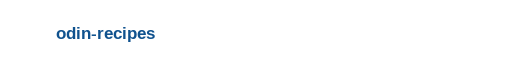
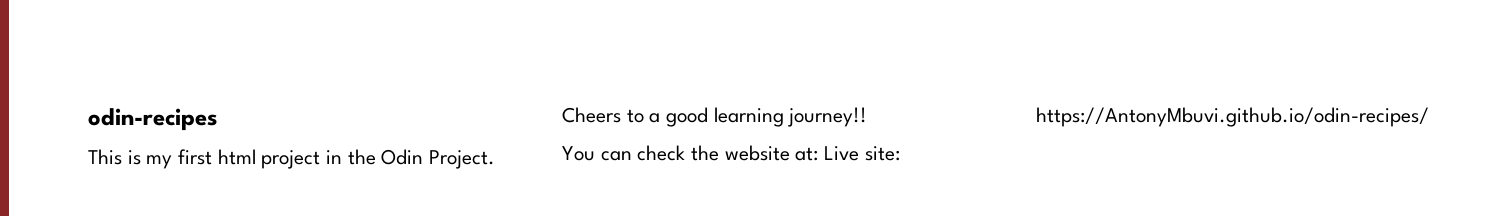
(155, 34) none -> [88,149,496,169] [562,107,868,127] [562,145,900,161] [1036,107,1429,127] // This is my first html project in the Odin Project. Cheers to a good learning journey!! // You can check the website at: Live site: https://AntonyMbuvi.github.io/odin-recipes/

